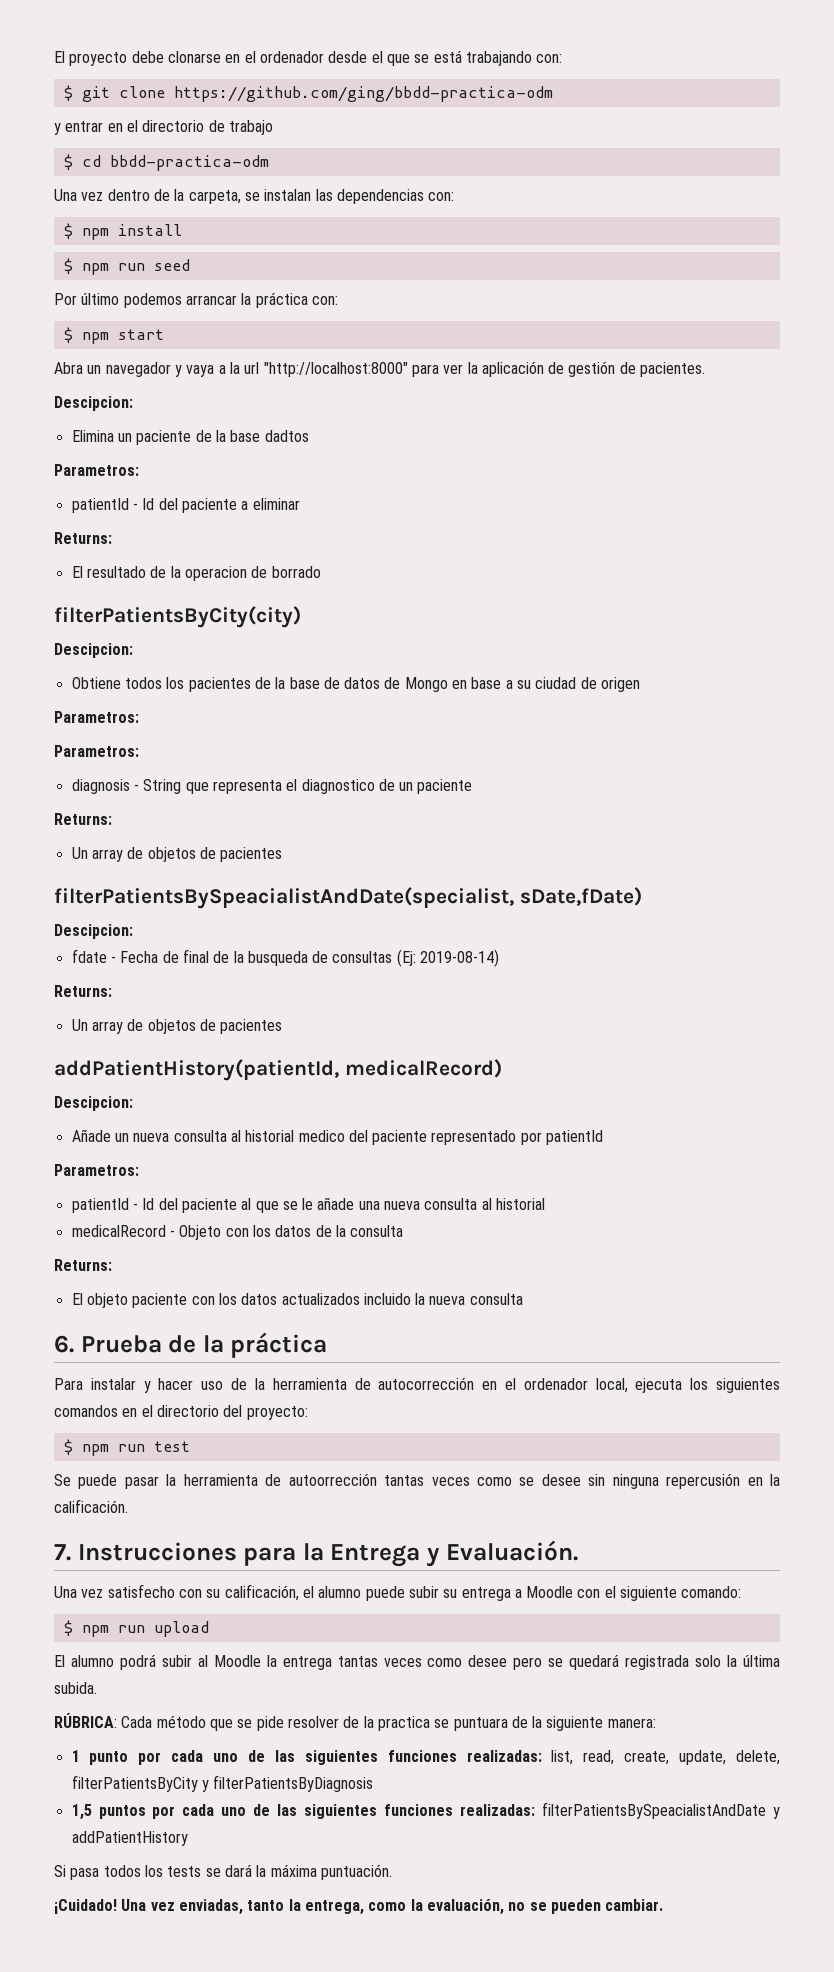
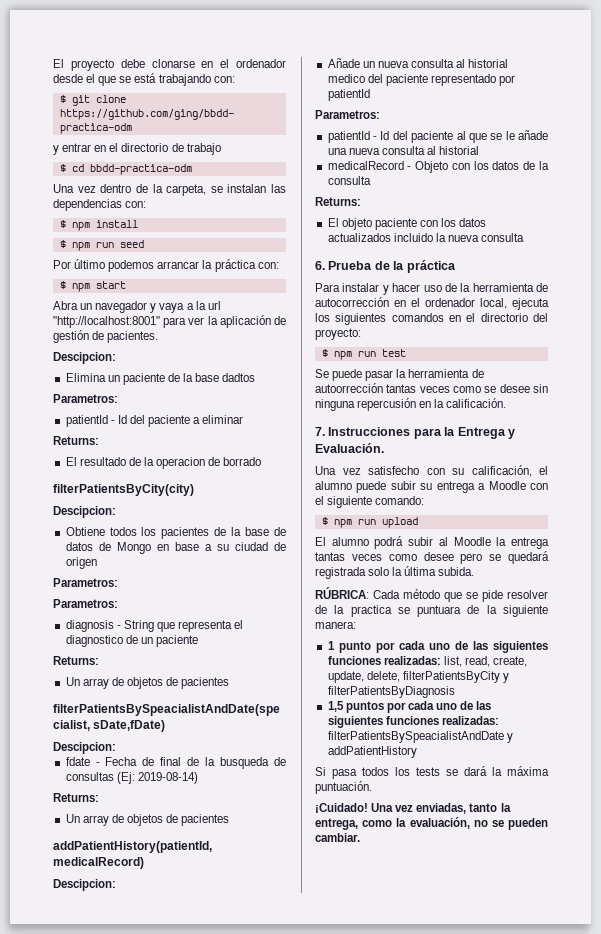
[263,362,408,377] "http://localhost:8000" -> [53,316,160,328] "http://localhost:8001"

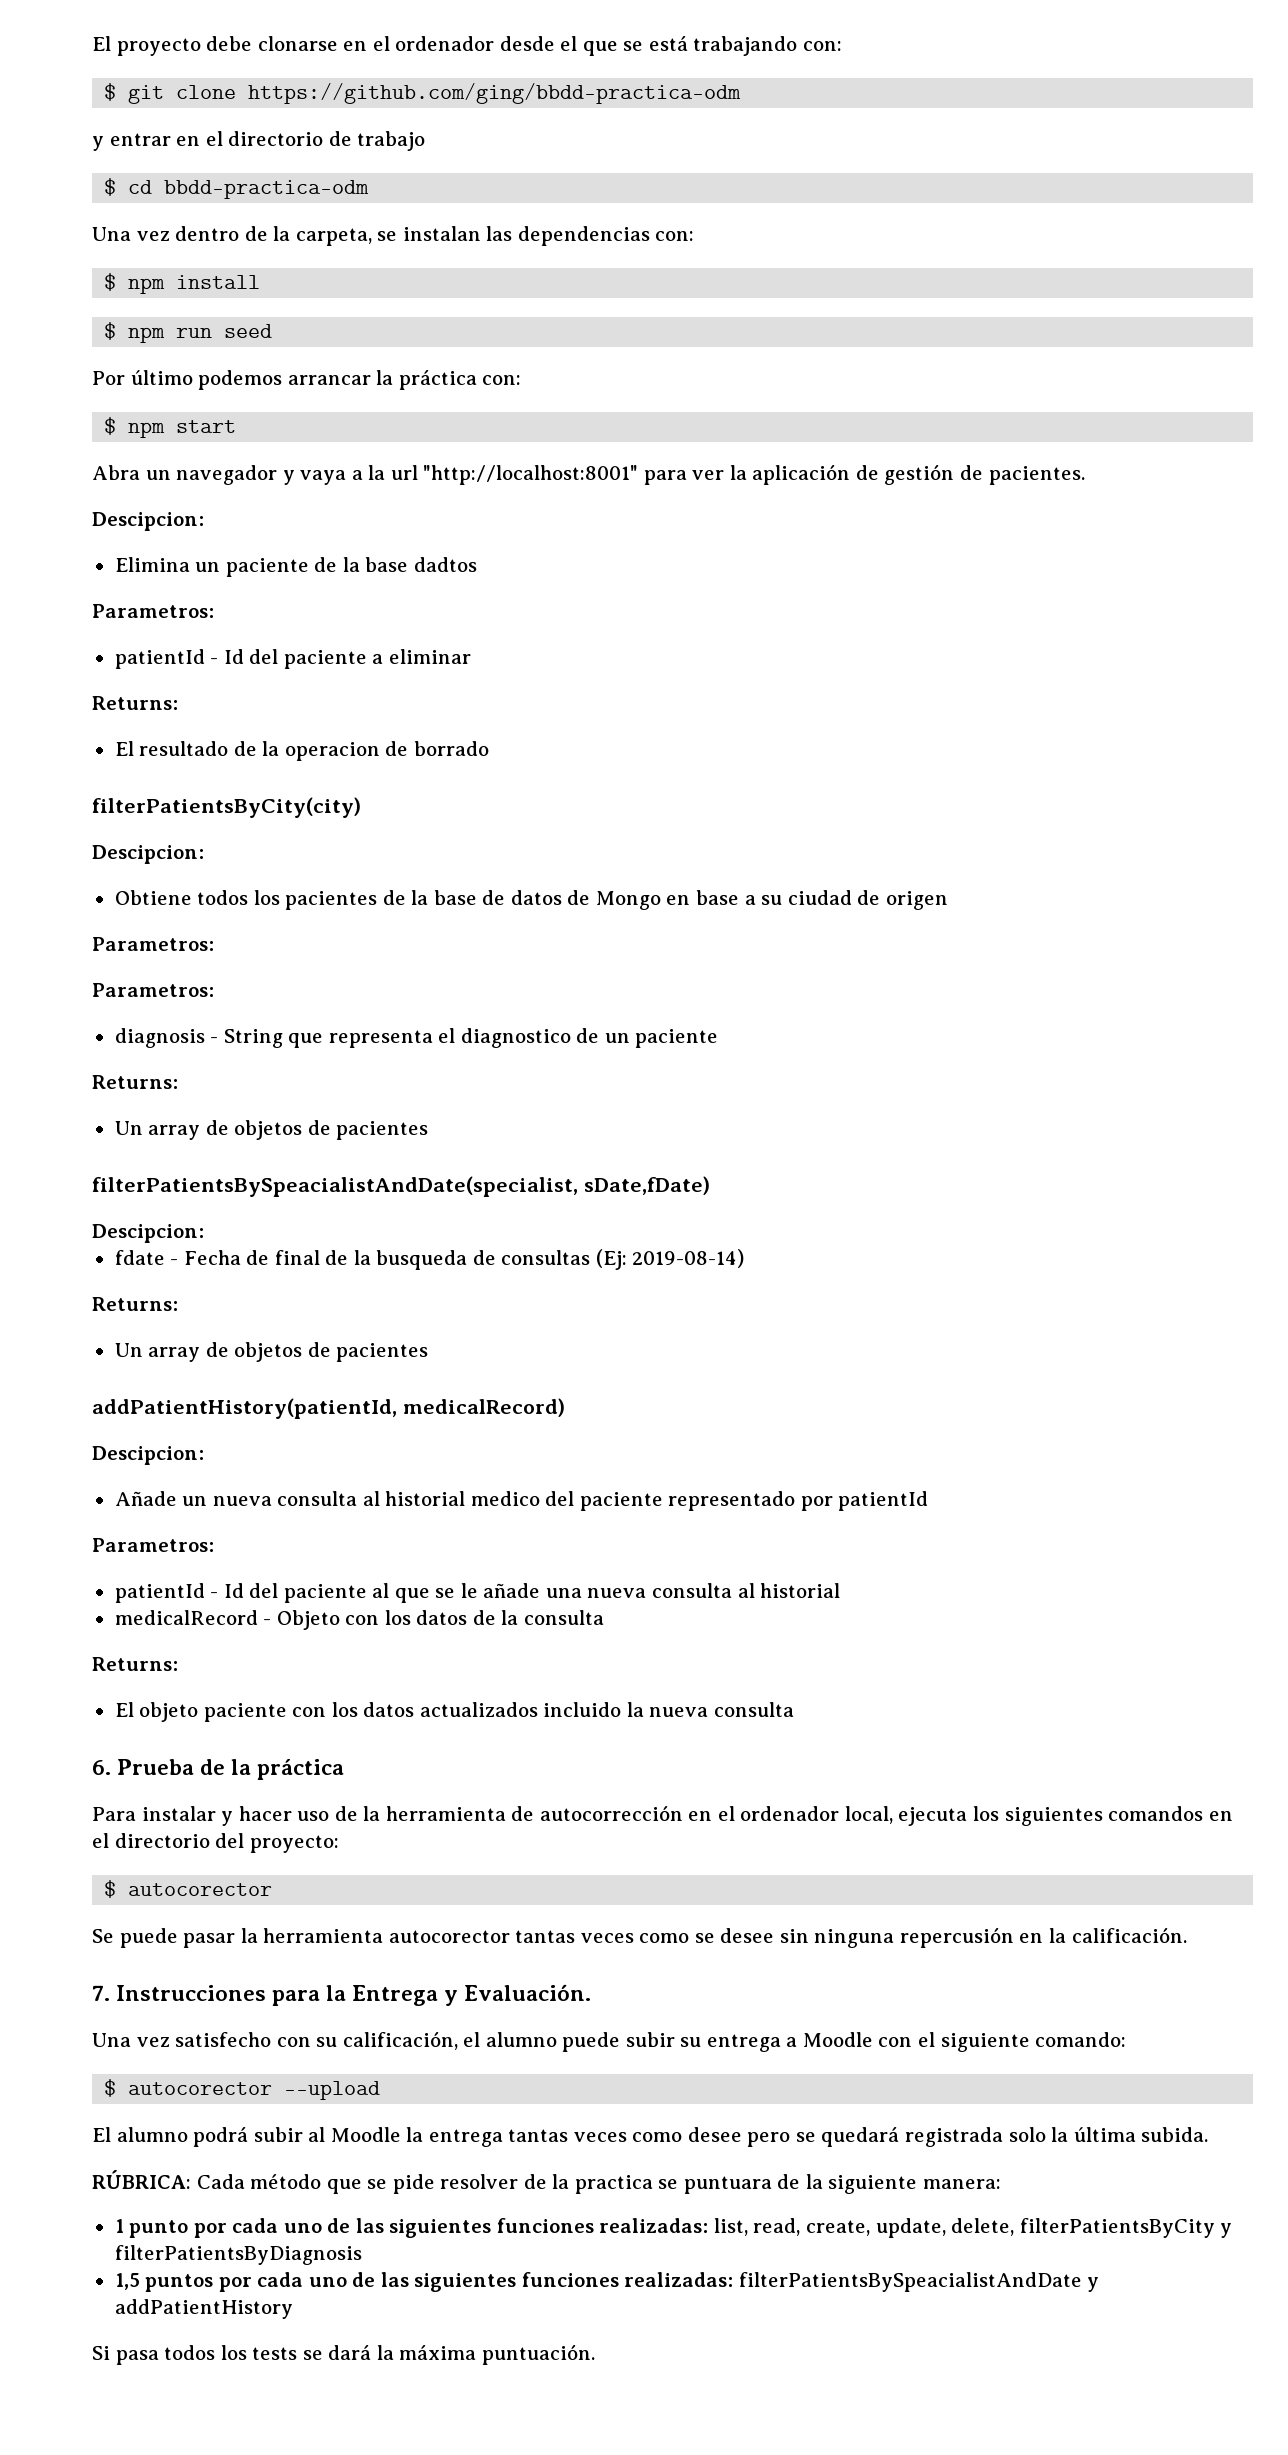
[333,349,406,360] npm run test -> [128,1883,273,1896] autocorector
[471,369,484,378] [315,383,383,393] de autoorrección -> [388,1930,510,1943] autocorector
[333,517,418,528] npm run upload -> [128,2081,381,2100] autocorector --upload
[315,803,511,814] [315,817,548,830] [315,833,360,842] // ¡Cuidado! Una vez enviadas, tanto la entrega, como la evaluación, no se pueden cambiar. -> (595, 2354) none

